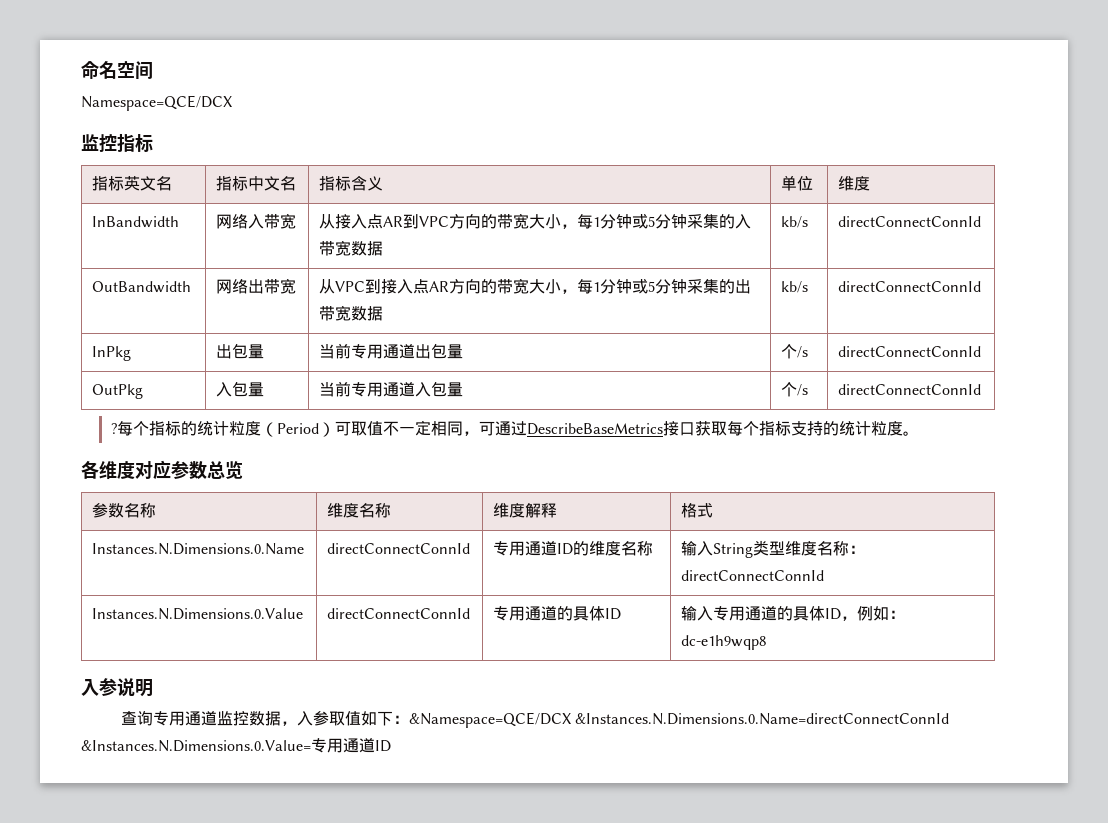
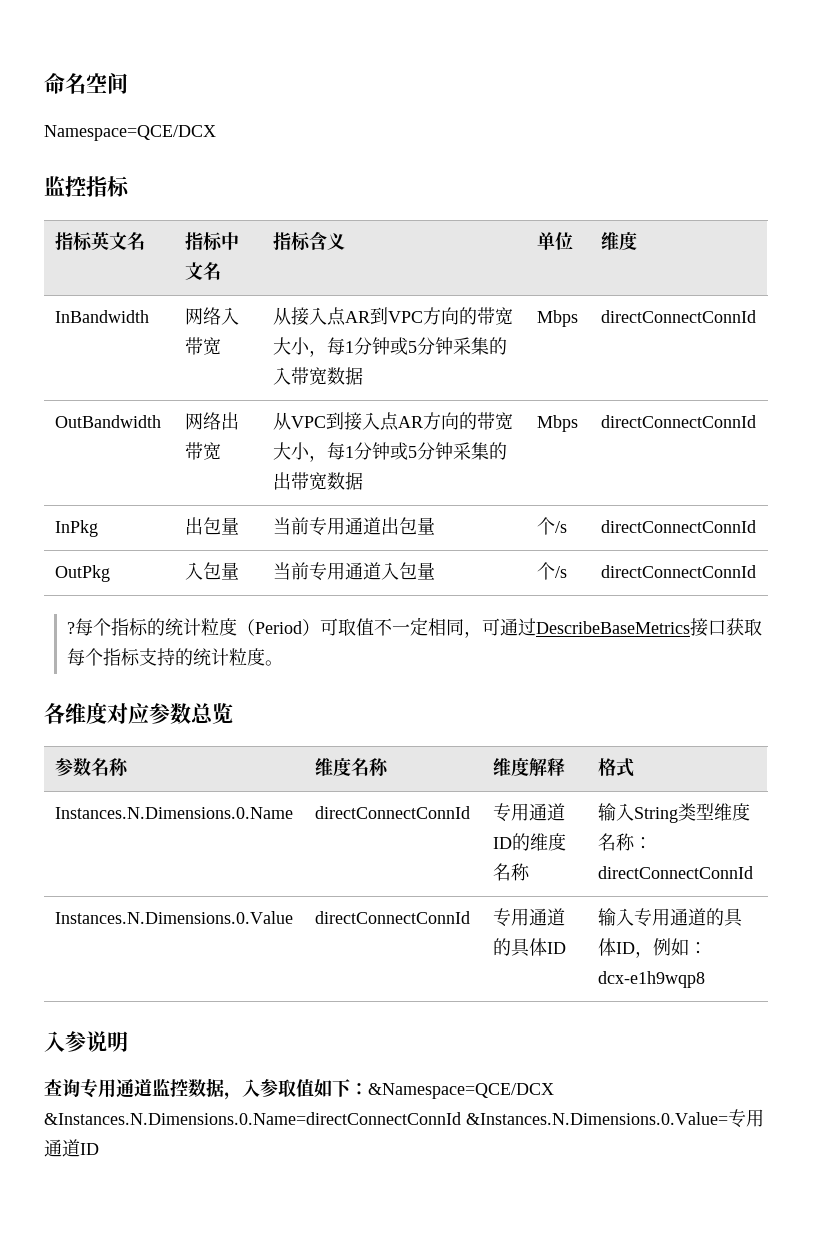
[781,216,809,228] kb/s -> [536,310,578,327] Mbps
[781,281,809,293] kb/s -> [536,415,578,432] Mbps
[681,635,767,650] dc-e1h9wqp8 -> [597,971,705,988] dcx-e1h9wqp8

